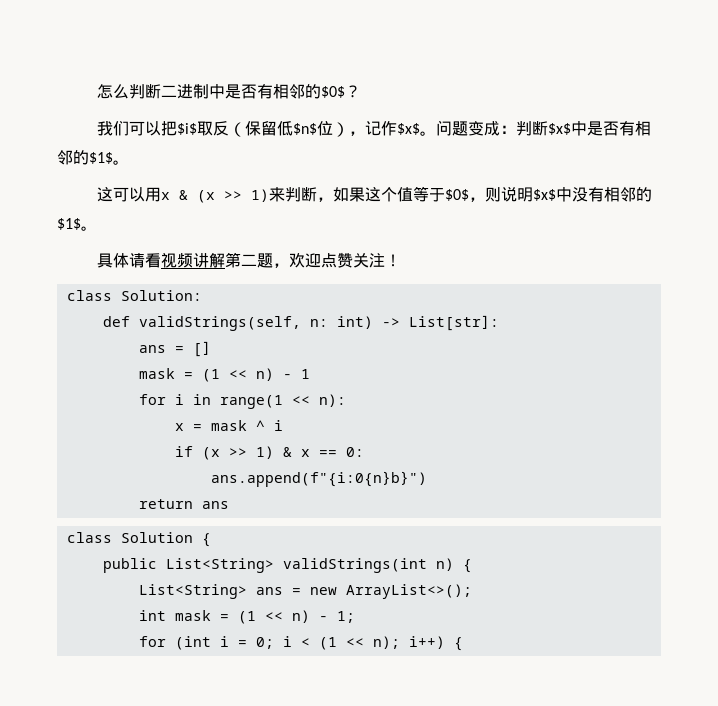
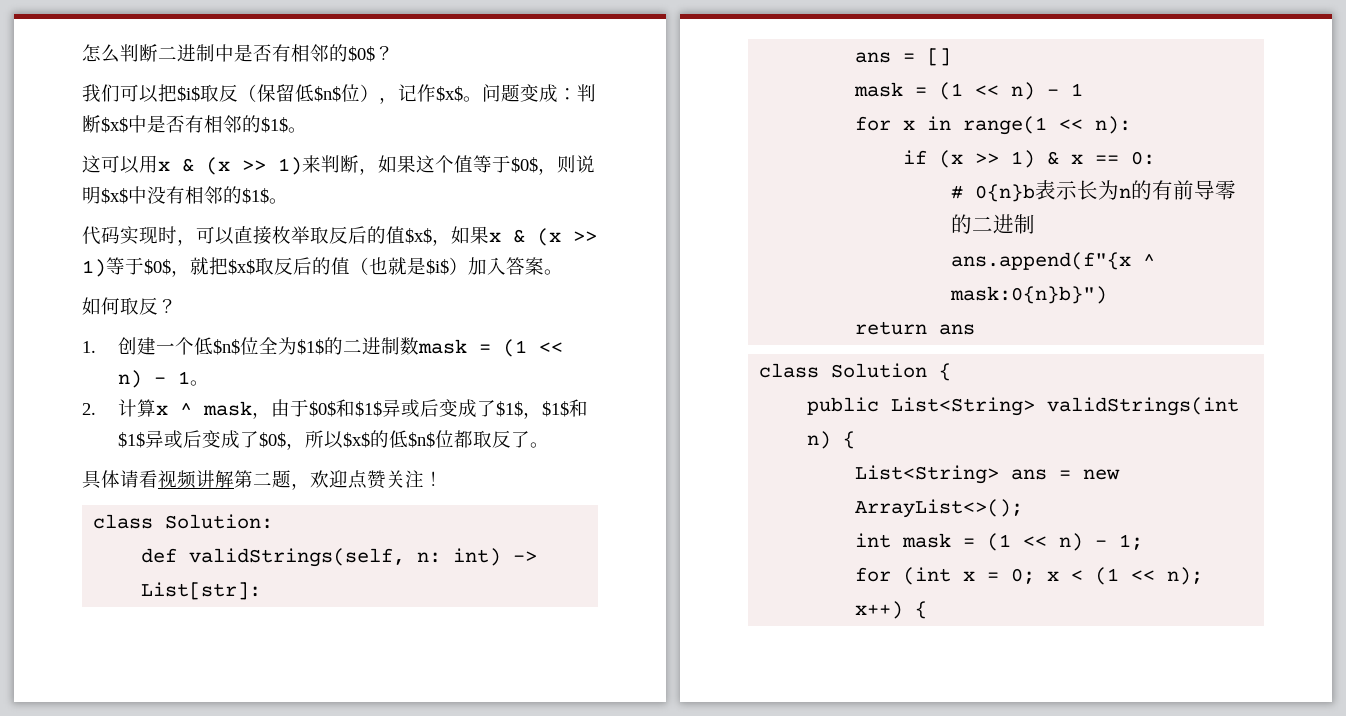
(97, 228) none -> [82,226,597,246] [82,257,563,277] [82,297,177,315] [82,337,563,357] [117,370,209,388] [82,399,588,419] [117,430,549,450] // 代码实现时，可以直接枚举取反后的值$x$，如果x & (x >> 1)等于$0$，就把$x$取反后的值（也就是$i$）加入答案。 // 如何取反？ // 1.创建一个低$n$位全为$1$的二进制数mask = (1 << n) - 1。 // 2.计算x ^ mask，由于$0$和$1$异或后变成了$1$，$1$和$1$异或后变成了$0$，所以$x$的低$n$位都取反了。
[174,394,184,405] i -> [903,120,916,130] x
[174,420,283,431] // x = mask ^ i -> (1132, 125) none
[210,471,427,487] ans.append(f"{i:0{n}b}") -> [951,180,1237,202] [951,214,1036,234] [951,252,1156,270] [950,286,1108,304] # 0{n}b表示长为n的有前导零的二进制 // ans.append(f"{x ^ mask:0{n}b}")
[219,636,229,647] i -> [963,571,976,581] x
[282,636,292,647] i -> [1047,571,1060,581] x
[408,636,445,649] i++) -> [855,601,904,619] x++)

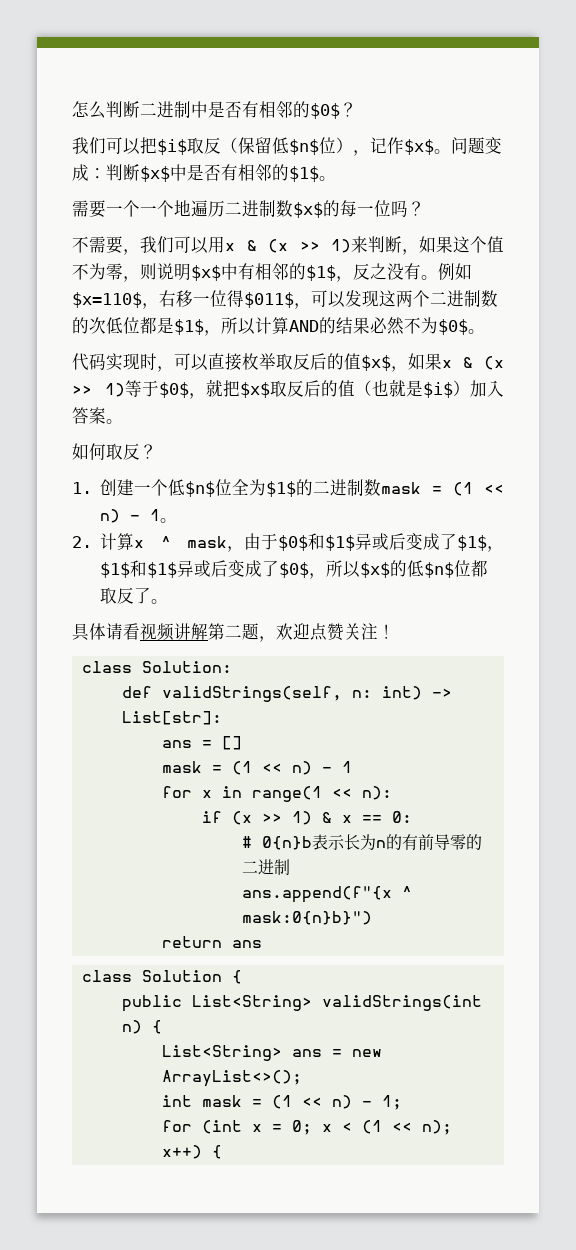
[82,155,101,173] 这 -> [72,200,425,218] [72,236,174,255] 需要一个一个地遍历二进制数$x$的每一位吗？ // 不需要，我们
[473,155,538,173] 等于$0$ -> [72,263,123,280] 不为零
[147,186,269,204] 没有相邻的$1$ -> [238,263,472,282] [72,290,498,309] [72,317,468,336] 有相邻的$1$，反之没有。例如$x=110$，右移一位得$011$，可以发现这两个二进制数的次低位都是$1$，所以计算AND的结果必然不为$0$

